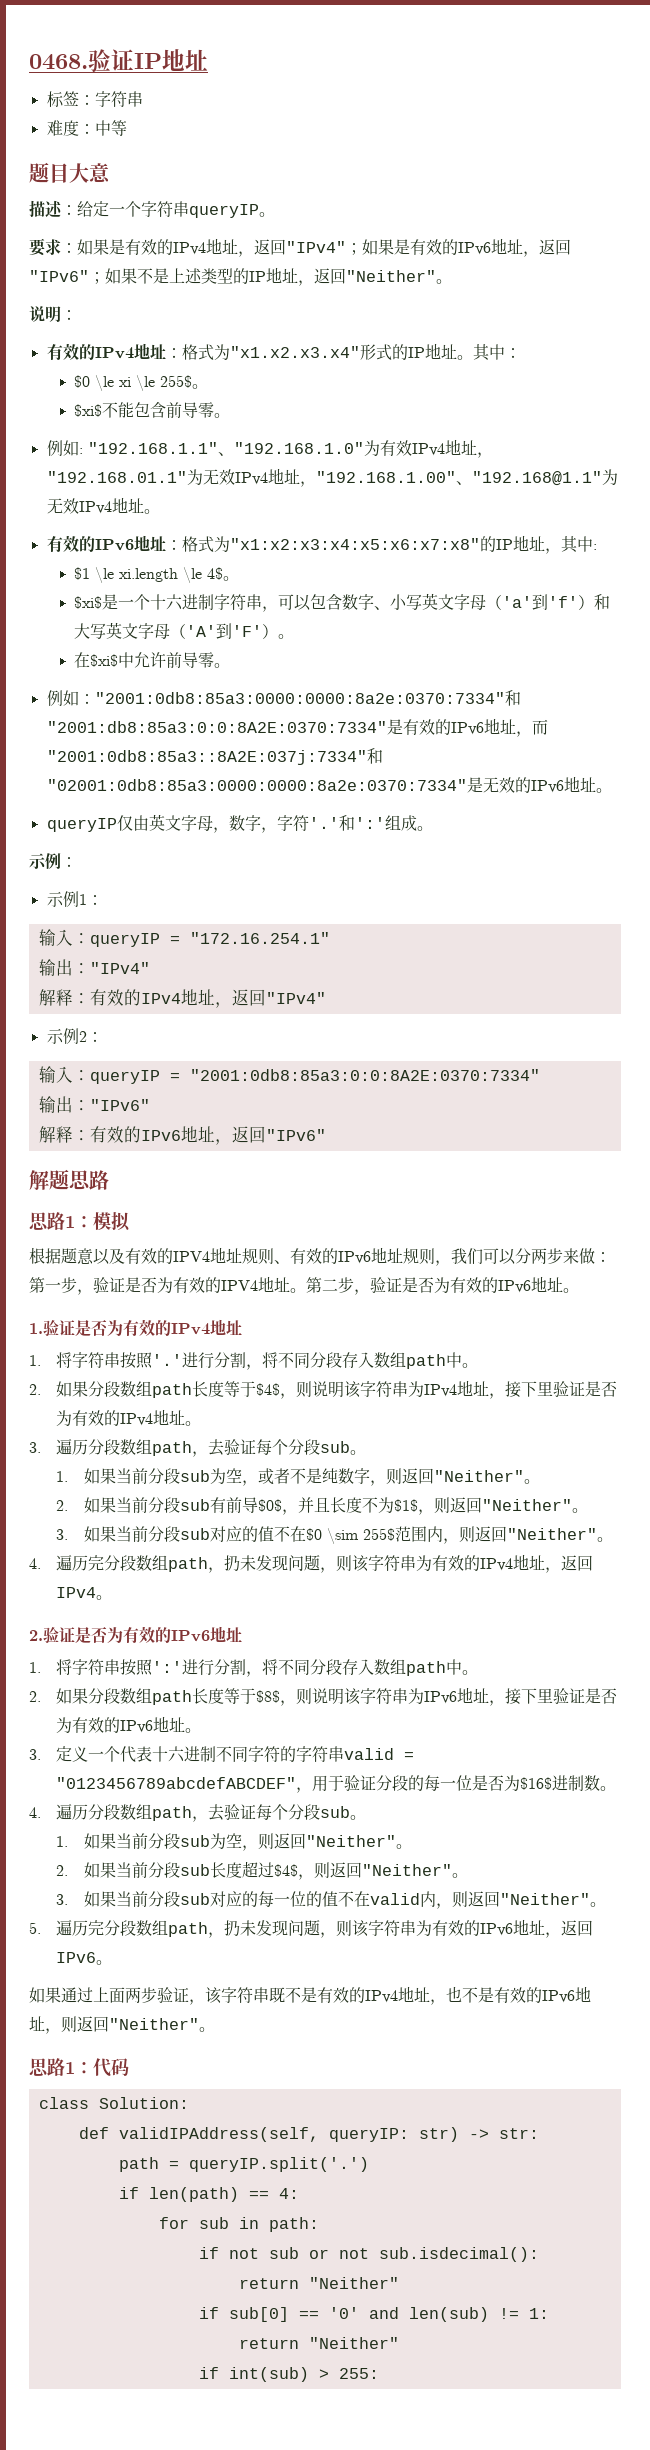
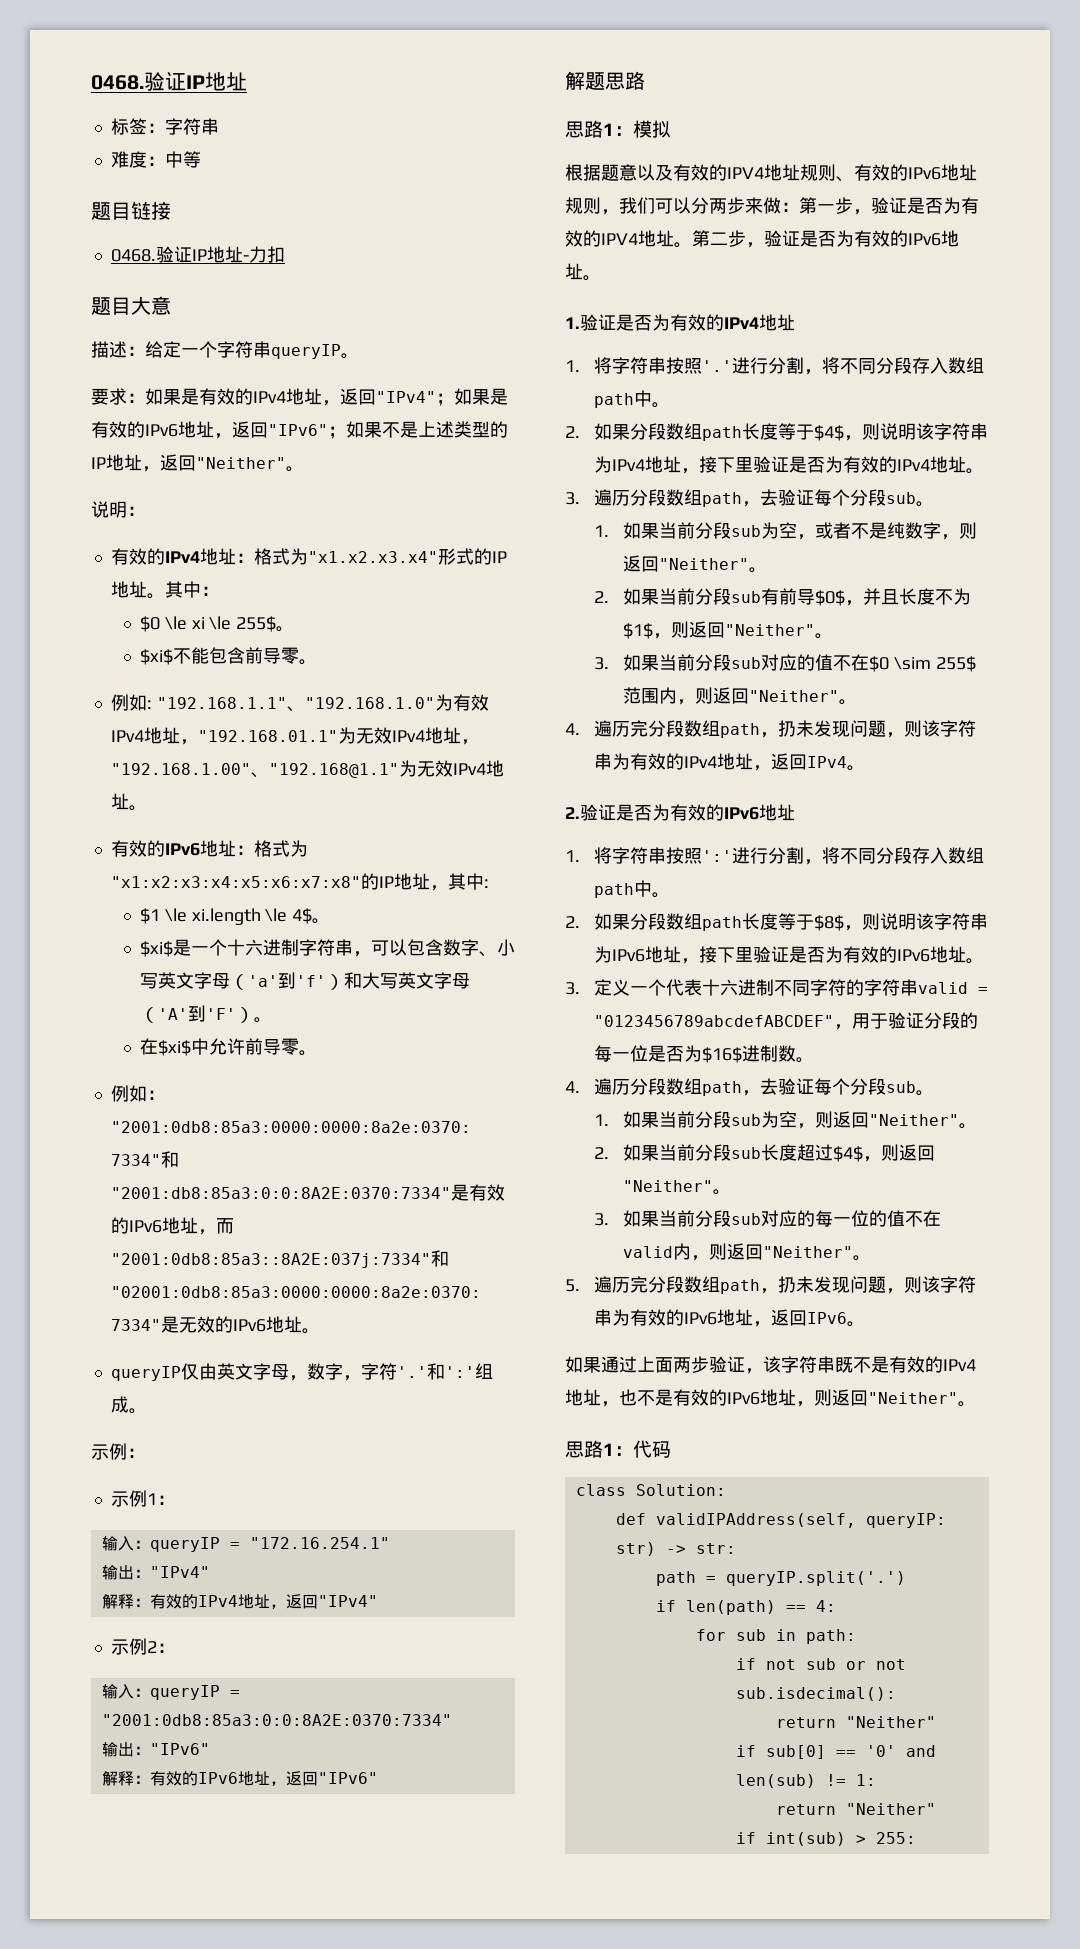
(127, 128) none -> [91,201,171,220] [110,246,285,263] // 题目链接 // 0468.验证IP地址-力扣

